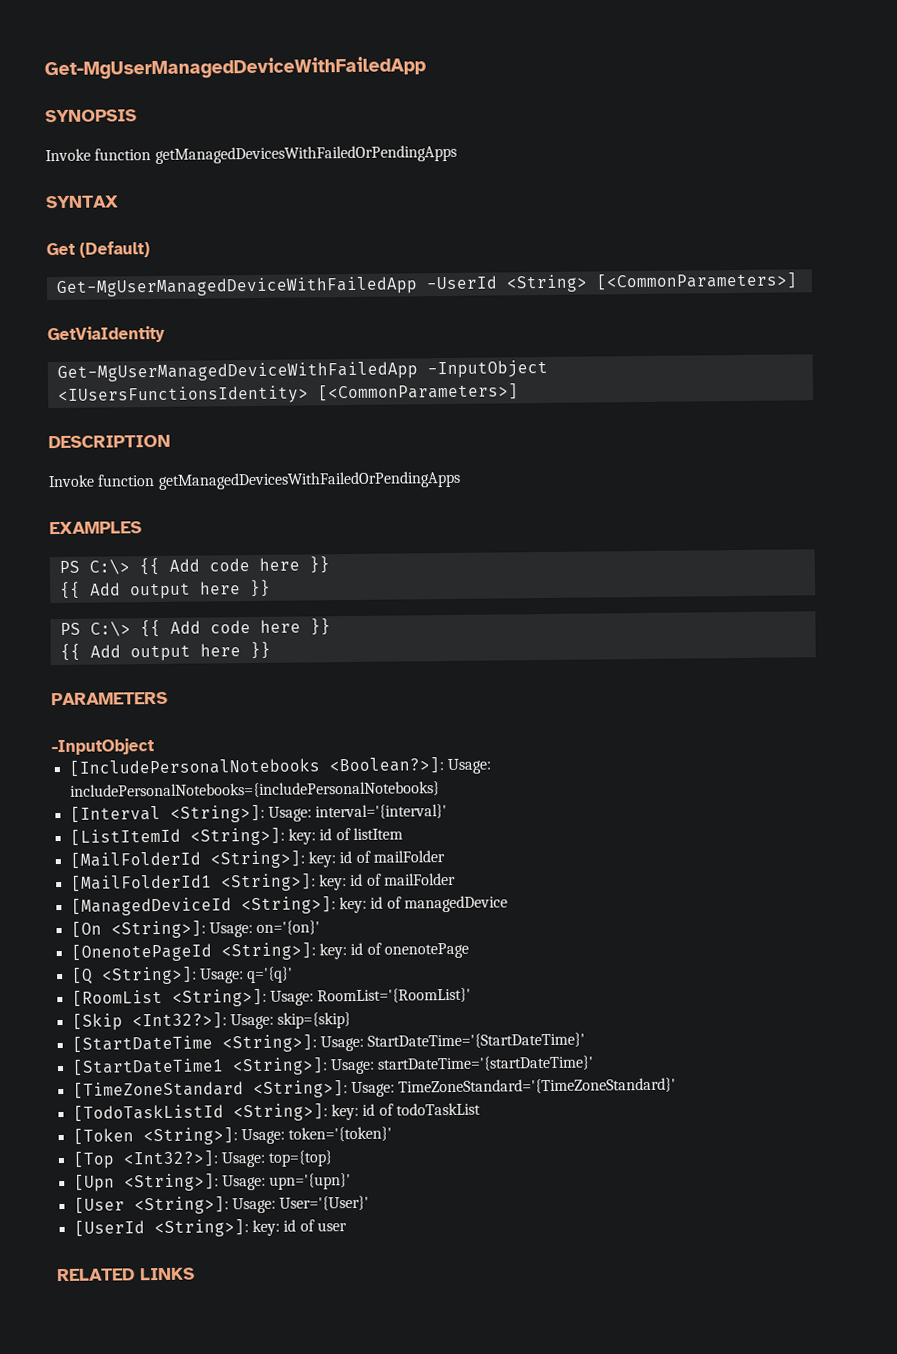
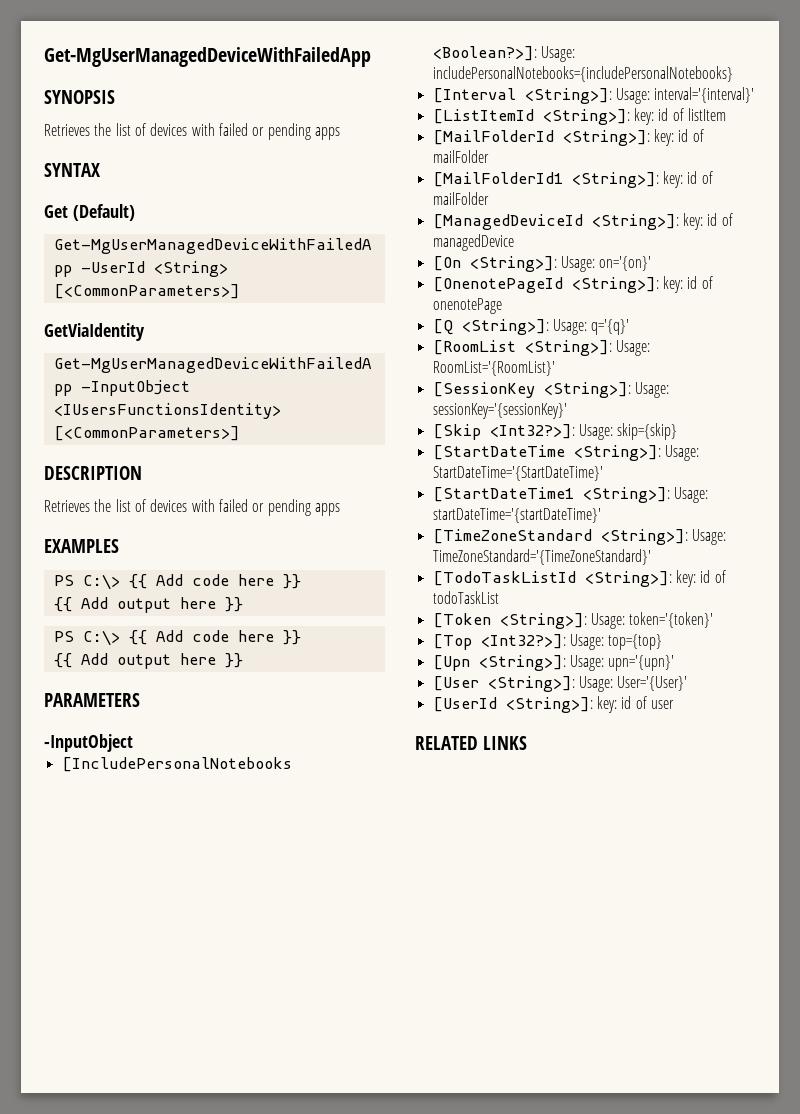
[45,144,457,164] Invoke function getManagedDevicesWithFailedOrPendingApps -> [44,123,340,140] Retrieves the list of devices with failed or pending apps
[48,470,461,490] Invoke function getManagedDevicesWithFailedOrPendingApps -> [44,499,340,516] Retrieves the list of devices with failed or pending apps
(472, 995) none -> [432,382,669,398] [432,403,567,419] // [SessionKey <String>]: Usage: sessionKey='{sessionKey}'

